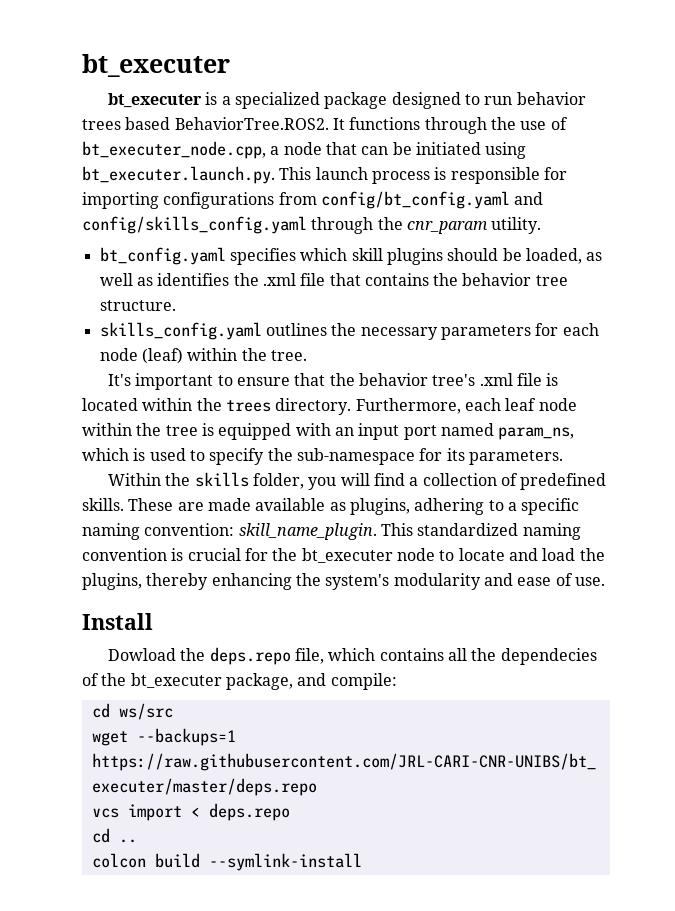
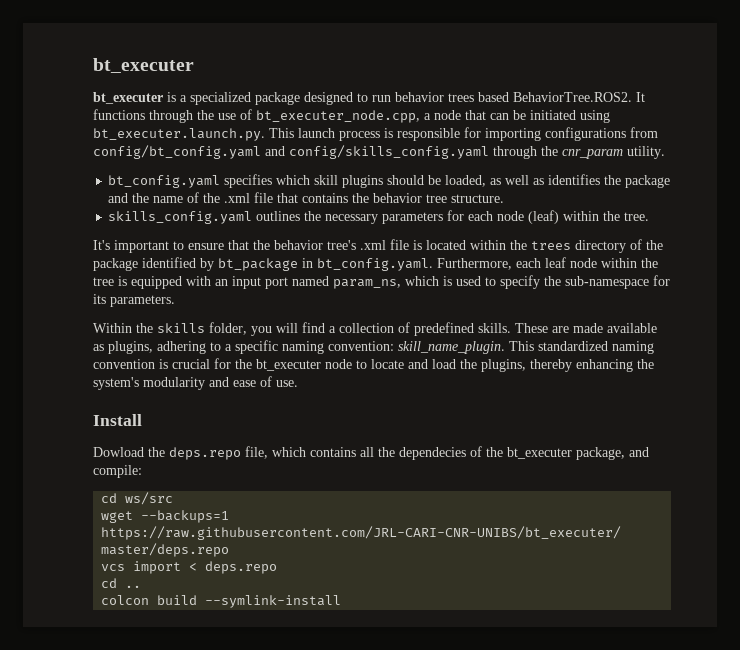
(259, 279) none -> [625,175,671,188] [108,192,221,203] package and the name of the
[275,398,352,415] directory. -> [575,239,663,253] [93,257,433,271] directory of the package identified by bt_package in bt_config.yaml.

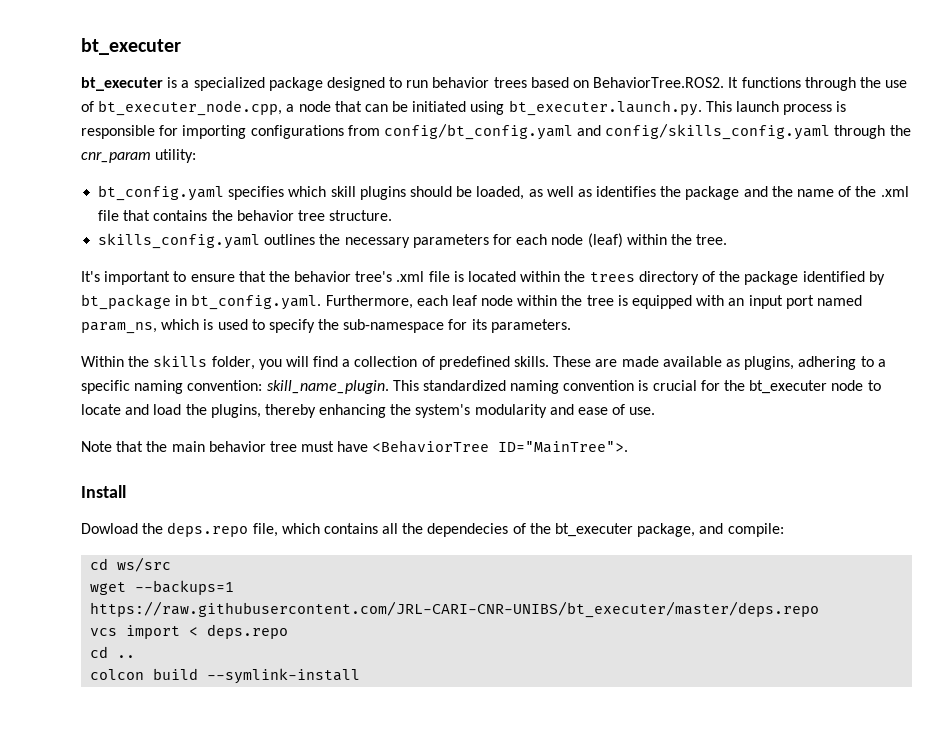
(509, 97) none -> [573,80,590,88] on
[627,146,665,159] utility. -> [155,149,197,163] utility:
(298, 383) none -> [81,440,629,453] // Note that the main behavior tree must have <BehaviorTree ID="MainTree">.

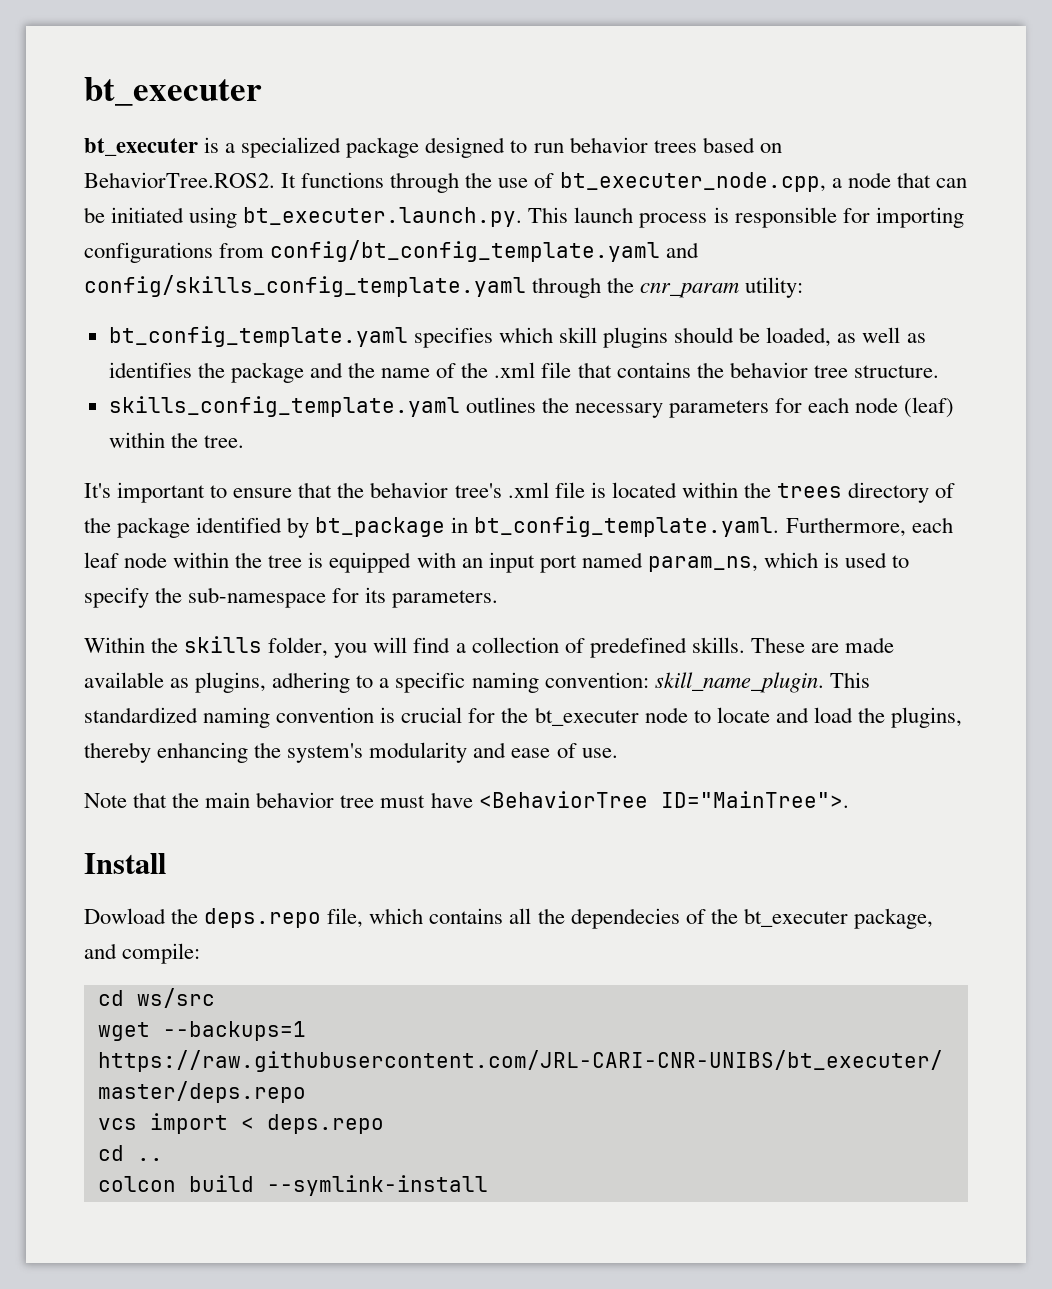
[383,123,831,140] config/bt_config.yaml and config/skills_config.yaml -> [270,240,700,262] [84,275,526,297] config/bt_config_template.yaml and config/skills_config_template.yaml
[98,185,225,201] bt_config.yaml -> [108,326,408,347] bt_config_template.yaml
[98,233,261,249] skills_config.yaml -> [108,396,460,417] skills_config_template.yaml
[191,294,322,310] bt_config.yaml. -> [474,516,780,537] bt_config_template.yaml.

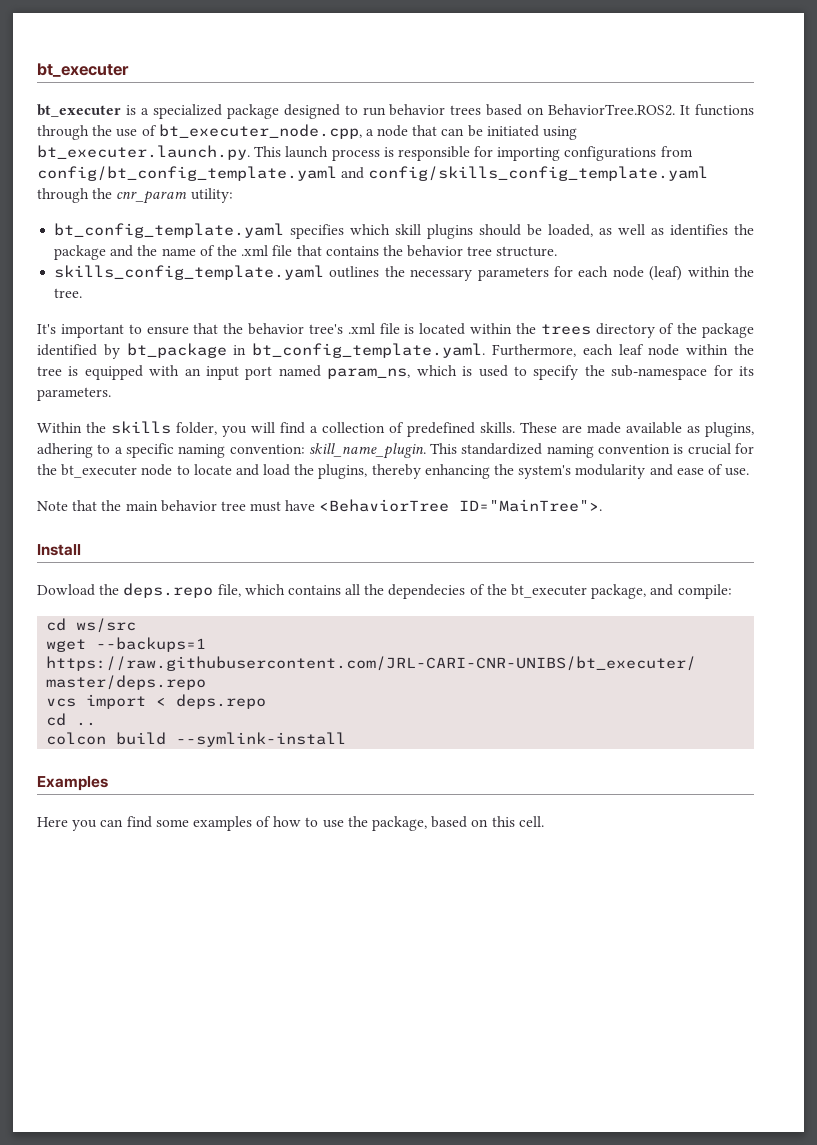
(488, 1185) none -> [37,776,108,791] [37,816,544,831] // Examples // Here you can find some examples of how to use the package, based on this cell.

